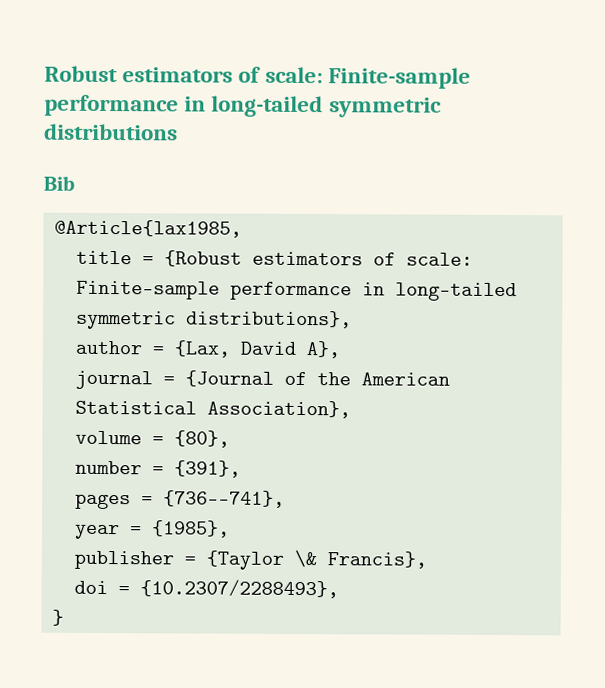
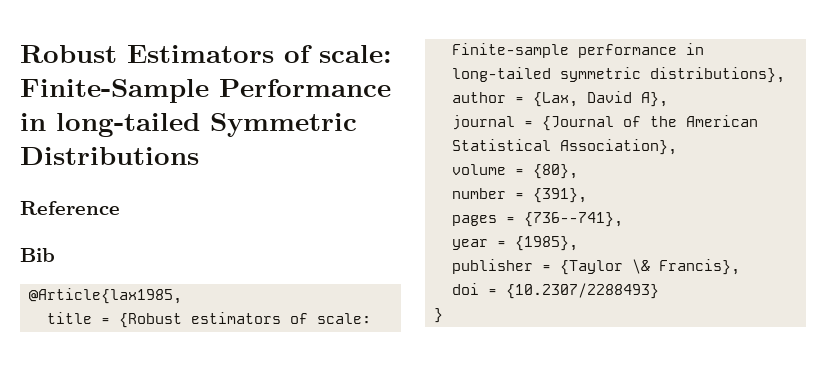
[122,66,471,89] [44,94,442,118] [44,123,178,141] estimators of scale: Finite-sample performance in long-tailed symmetric distributions -> [127,45,392,63] [20,79,391,103] [20,113,357,137] [20,147,199,165] [20,201,120,215] Estimators of scale: Finite-Sample Performance in long-tailed Symmetric Distributions // Reference
[140,579,340,599] {10.2307/2288493}, -> [505,283,659,299] {10.2307/2288493}

